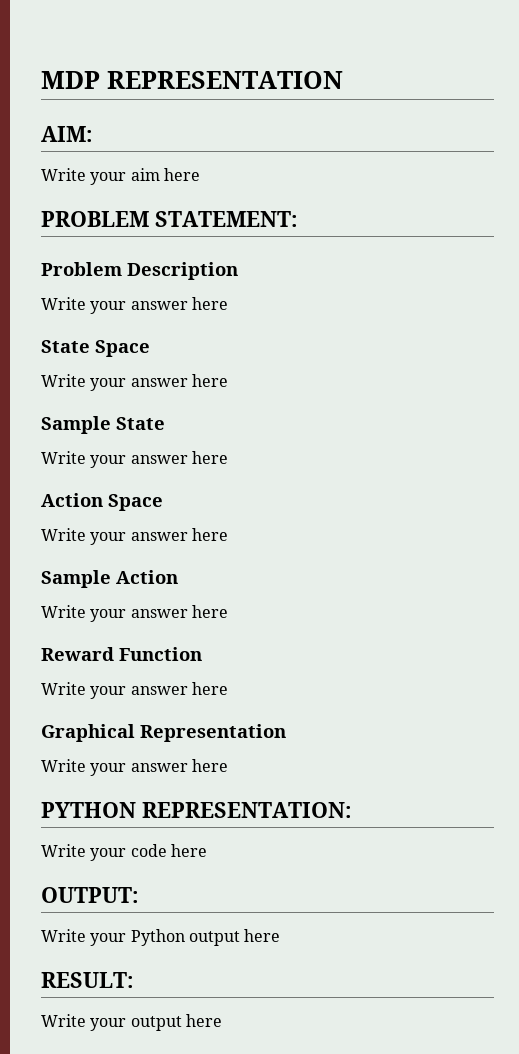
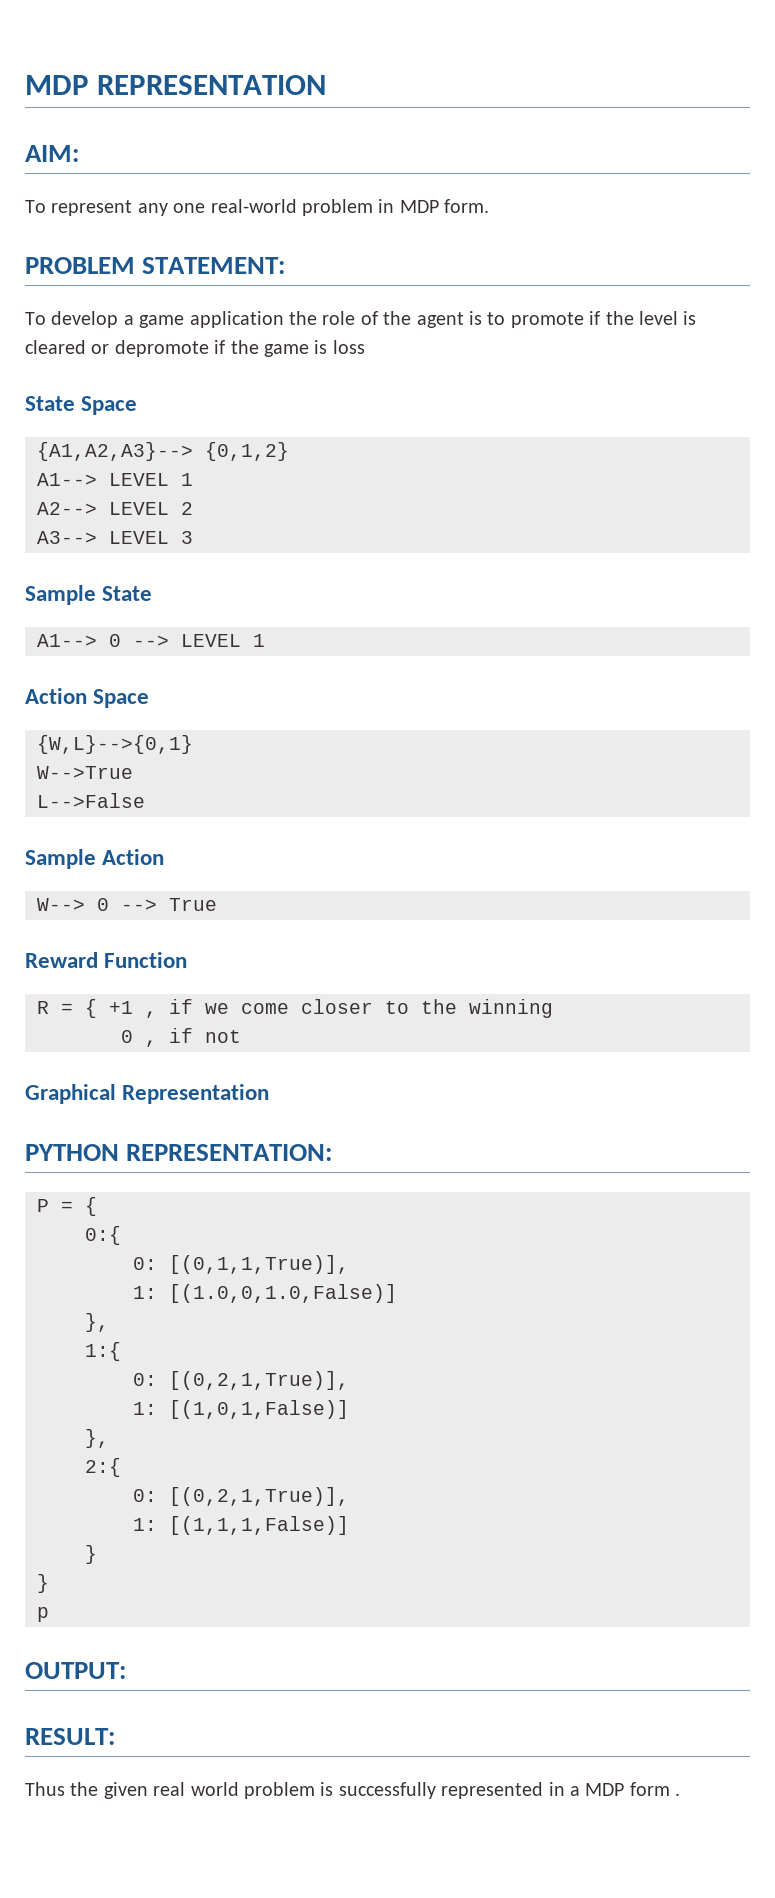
[41,168,200,185] [41,211,298,227] [41,262,238,280] [41,297,228,314] [41,340,150,357] [41,374,228,391] [41,416,165,434] [41,451,228,468] [41,493,163,511] [41,528,228,545] [41,570,178,588] [41,605,228,622] [41,647,202,661] [41,682,228,699] [41,724,286,742] [41,759,228,776] [41,802,352,818] [41,844,207,861] [41,887,139,903] [41,929,281,946] [41,972,134,988] [41,1014,222,1031] Write your aim here // PROBLEM STATEMENT: // Problem Description // Write your answer here // State Space // Write your answer here // Sample State // Write your answer here // Action Space // Write your answer here // Sample Action // Write your answer here // Reward Function // Write your answer here // Graphical Representation // Write your answer here // PYTHON REPRESENTATION: // Write your code here // OUTPUT: // Write your Python output here // RESULT: // Write your output here -> [25,199,490,216] [25,257,286,274] [25,311,697,328] [25,340,365,357] [25,396,138,415] [37,442,289,461] [37,473,193,486] [37,502,193,515] [37,531,193,544] [25,585,153,605] [37,634,265,647] [25,688,150,708] [37,735,193,754] [37,766,133,779] [37,793,145,808] [25,849,165,869] [37,898,217,911] [25,952,188,968] [37,999,553,1018] [121,1028,241,1047] [25,1084,270,1104] [25,1144,333,1161] [37,1197,97,1216] [85,1226,121,1245] [133,1255,349,1274] [133,1284,397,1303] [85,1313,109,1332] [85,1342,121,1361] [133,1371,349,1390] [133,1400,349,1419] [85,1429,109,1448] [85,1458,121,1477] [133,1487,349,1506] [133,1516,349,1535] [85,1545,97,1564] [37,1574,49,1593] [37,1607,49,1622] [25,1662,126,1679] [25,1728,115,1745] [25,1782,681,1799] To represent any one real-world problem in MDP form. // PROBLEM STATEMENT: // To develop a game application the role of the agent is to promote if the level is cleared or depromote if the game is loss // State Space // {A1,A2,A3}--> {0,1,2} // A1--> LEVEL 1 // A2--> LEVEL 2 // A3--> LEVEL 3 // Sample State // A1--> 0 --> LEVEL 1 // Action Space // {W,L}-->{0,1} // W-->True // L-->False // Sample Action // W--> 0 --> True // Reward Function // R = { +1 , if we come closer to the winning // 0 , if not // Graphical Representation // PYTHON REPRESENTATION: // P = { // 0:{ // 0: [(0,1,1,True)], // 1: [(1.0,0,1.0,False)] // }, // 1:{ // 0: [(0,2,1,True)], // 1: [(1,0,1,False)] // }, // 2:{ // 0: [(0,2,1,True)], // 1: [(1,1,1,False)] // } // } // p // OUTPUT: // RESULT: // Thus the given real world problem is successfully represented in a MDP form .

